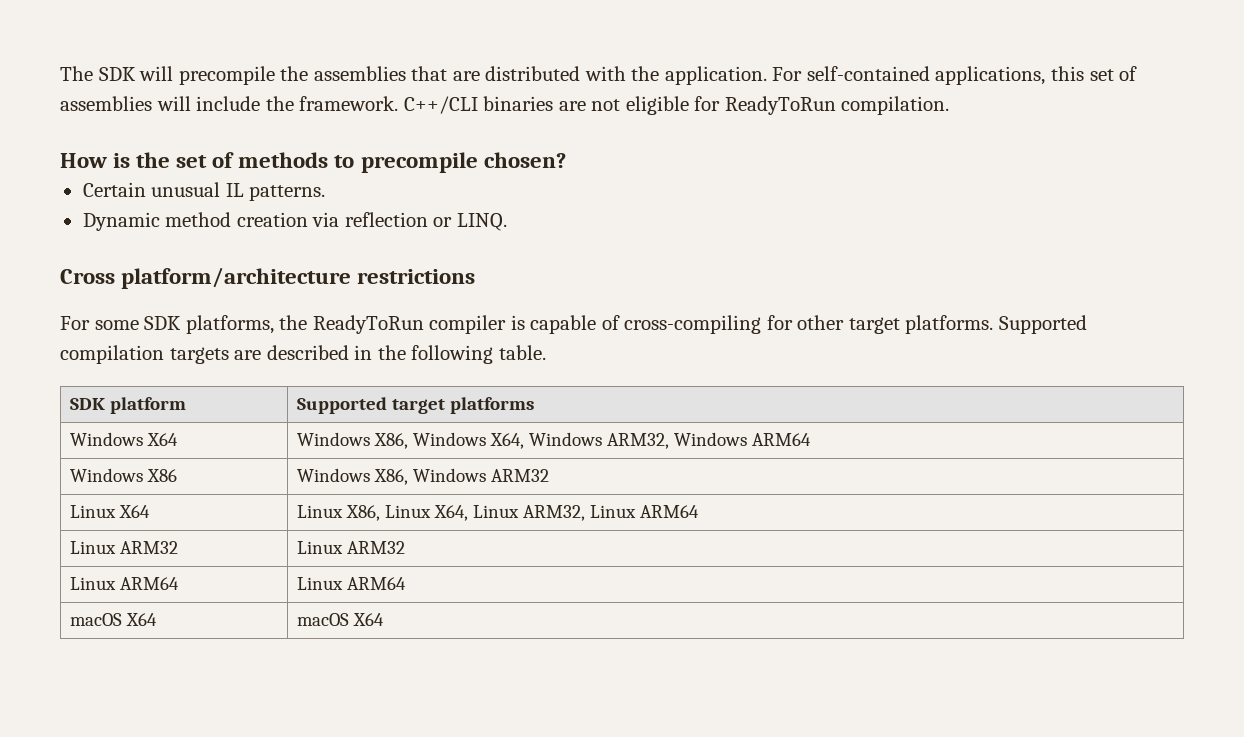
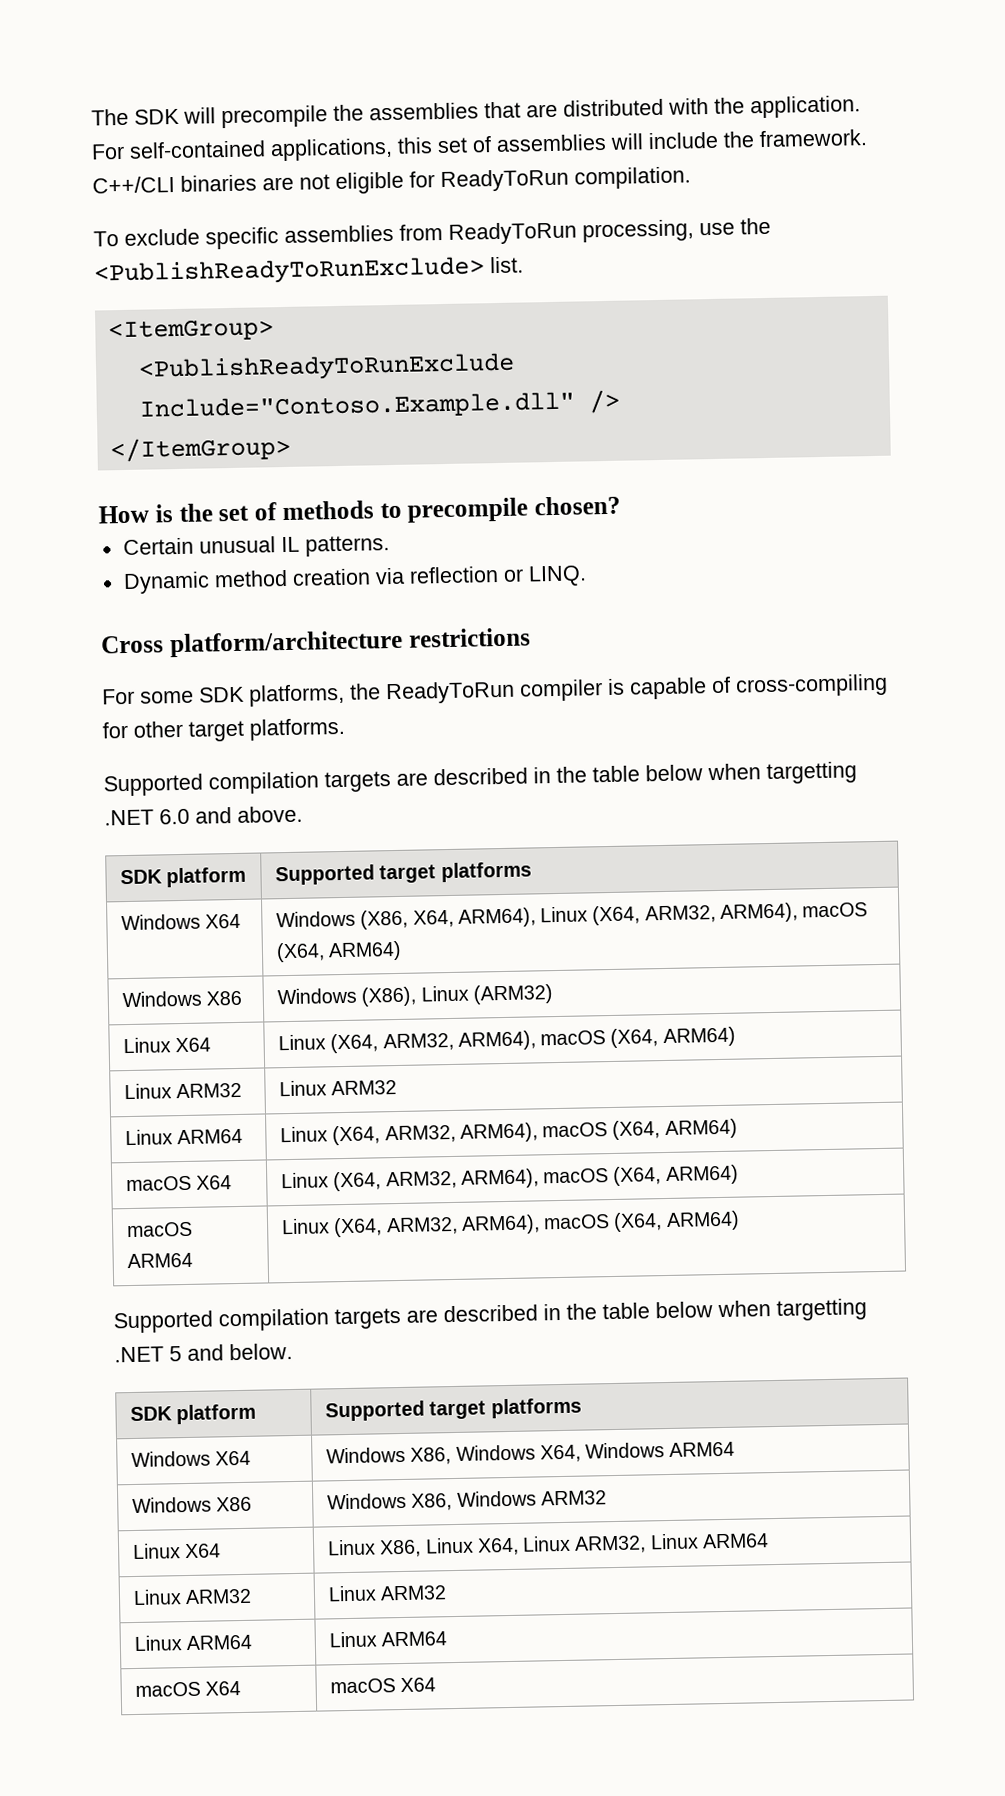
(950, 105) none -> [93,217,771,250] [94,256,524,287] [107,318,274,343] [137,352,515,383] [138,389,620,422] [109,435,291,463] // To exclude specific assemblies from ReadyToRun processing, use the <PublishReadyToRunExclude> list. // <ItemGroup> // <PublishReadyToRunExclude Include="Contoso.Example.dll" /> // </ItemGroup>
[999,315,1088,334] [60,345,546,364] Supported compilation targets are described in the following table. -> [103,761,857,797] [104,805,303,826] [120,866,247,888] [275,861,532,886] [121,913,242,931] [276,902,869,930] [276,940,403,963] [122,990,243,1008] [277,984,553,1007] [123,1037,212,1054] [278,1026,736,1054] [124,1082,243,1100] [279,1079,398,1097] [125,1128,244,1146] [280,1118,738,1146] [126,1175,233,1192] [281,1164,739,1192] [127,1221,194,1238] [127,1252,194,1269] [281,1210,740,1238] [113,1298,867,1334] [114,1343,293,1363] // Supported compilation targets are described in the table below when targetting .NET 6.0 and above. // SDK platform | Supported target platforms // Windows X64 | Windows (X86, X64, ARM64), Linux (X64, ARM32, ARM64), macOS (X64, ARM64) // Windows X86 | Windows (X86), Linux (ARM32) // Linux X64 | Linux (X64, ARM32, ARM64), macOS (X64, ARM64) // Linux ARM32 | Linux ARM32 // Linux ARM64 | Linux (X64, ARM32, ARM64), macOS (X64, ARM64) // macOS X64 | Linux (X64, ARM32, ARM64), macOS (X64, ARM64) // macOS ARM64 | Linux (X64, ARM32, ARM64), macOS (X64, ARM64) // Supported compilation targets are described in the table below when targetting .NET 5 and below.
[606,432,747,449] ARM32, Windows -> (666, 1450) none

